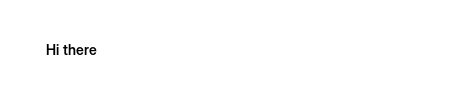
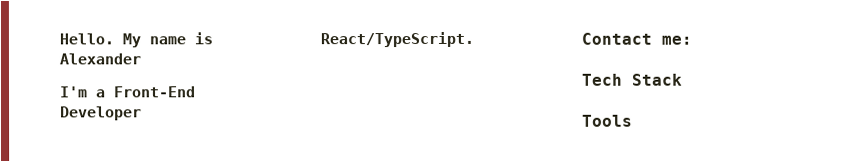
[46,44,97,55] Hi there -> [59,32,213,48] [59,53,141,65] [60,86,196,98] [60,106,142,121] [320,31,474,48] [581,32,692,45] [581,73,683,86] [582,114,633,127] Hello. My name is Alexander // I'm a Front-End Developer React/TypeScript. // Contact me: // Tech Stack // Tools

